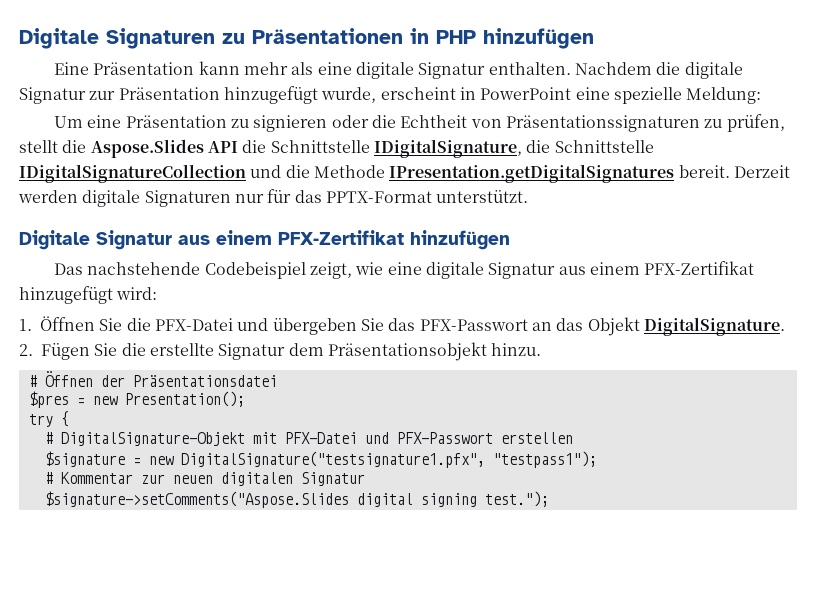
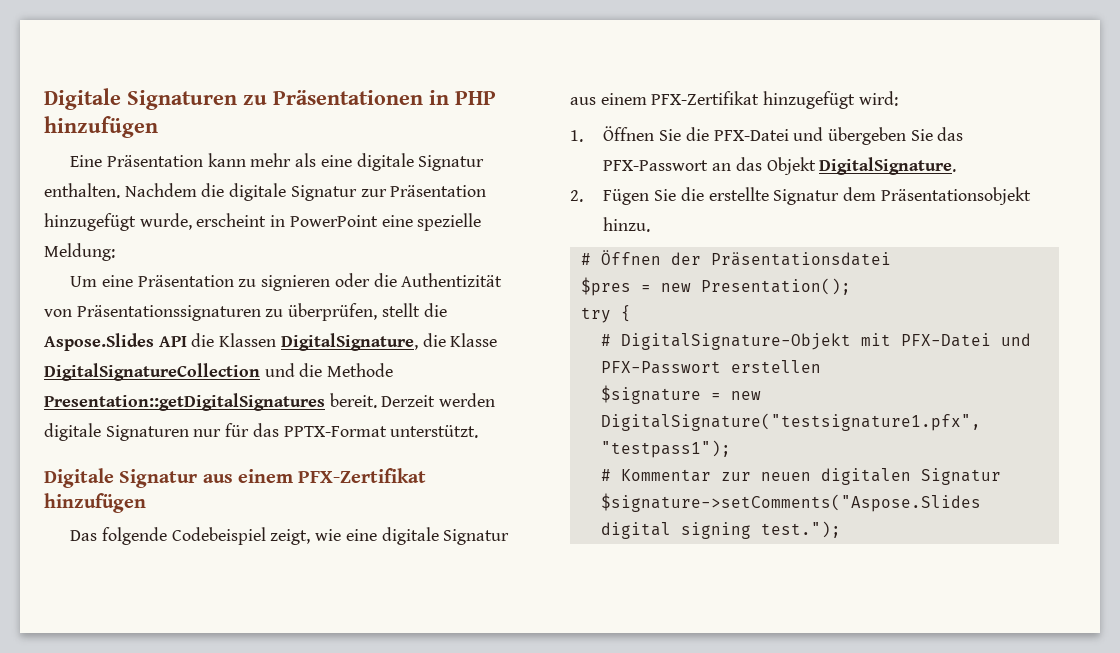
[400,115,468,128] Echtheit -> [401,273,503,287] Authentizität
[726,114,785,132] prüfen, -> [288,303,378,321] überprüfen,
[270,139,654,158] [19,164,246,183] Schnittstelle IDigitalSignature, die Schnittstelle IDigitalSignatureCollection -> [219,333,498,351] [44,363,260,381] Klassen DigitalSignature, die Klasse DigitalSignatureCollection
[389,164,675,183] IPresentation.getDigitalSignatures -> [44,393,325,411] Presentation::getDigitalSignatures
[87,262,201,275] nachstehende -> [101,527,167,545] folgende

